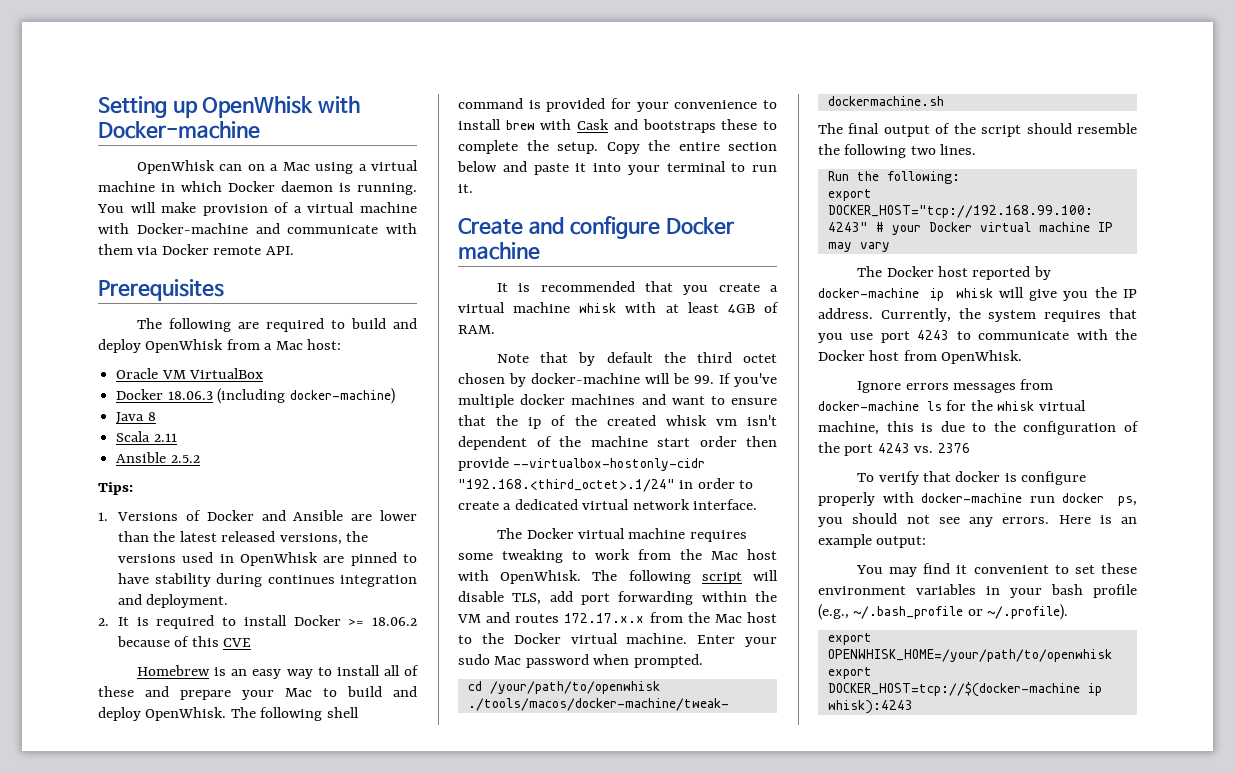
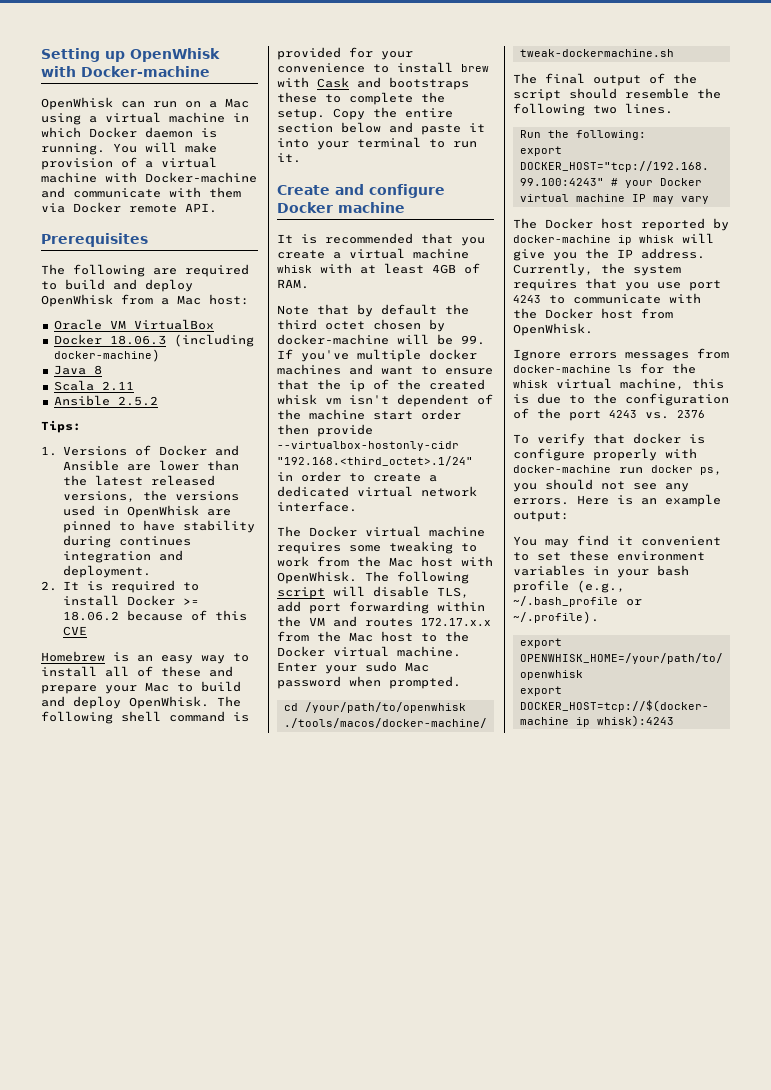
(243, 167) none -> [153,101,177,108] run

